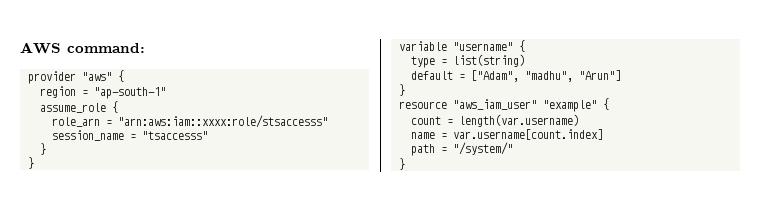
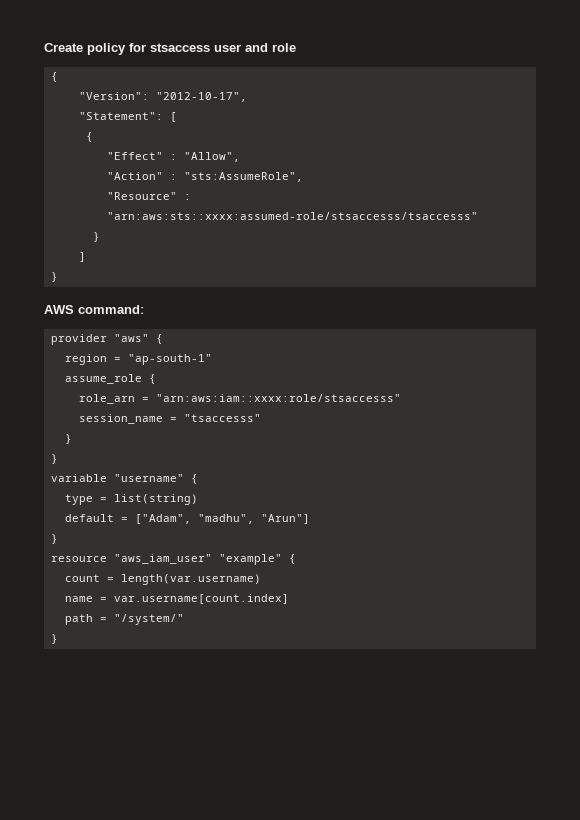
(20, 48) none -> [44,43,296,55] [50,72,58,82] [78,92,247,102] [78,112,177,122] [85,132,93,142] [106,152,240,162] [106,172,303,182] [106,192,191,200] [106,212,478,220] [92,232,100,242] [78,252,86,262] [50,272,58,282] Create policy for stsaccess user and role // { // "Version": "2012-10-17", // "Statement": [ // { // "Effect" : "Allow", // "Action" : "sts:AssumeRole", // "Resource" : "arn:aws:sts::xxxx:assumed-role/stsaccesss/tsaccesss" // } // ] // } //

